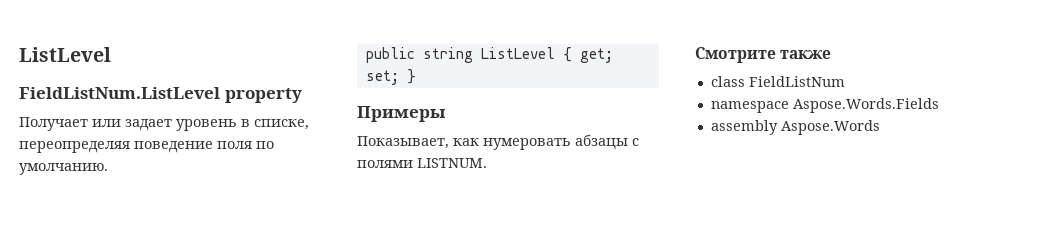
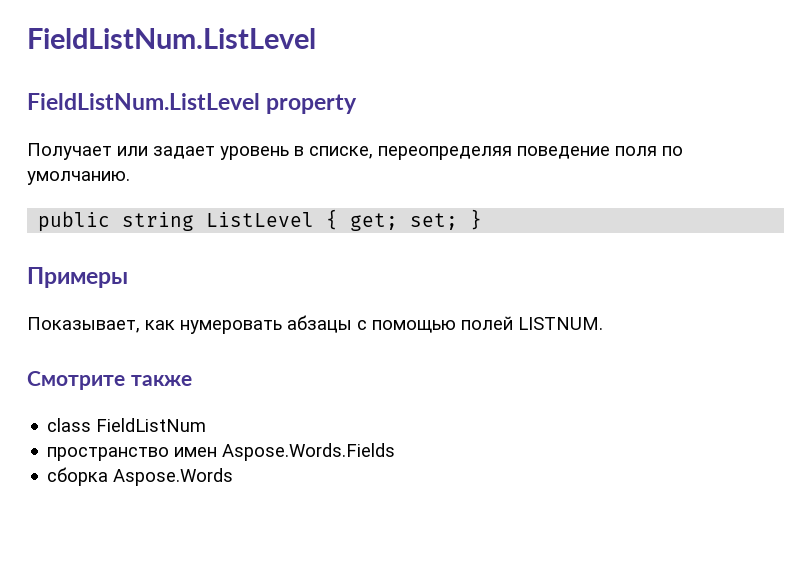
[19,47,111,62] ListLevel -> [27,28,316,49] FieldListNum.ListLevel
[357,160,413,168] полями -> [372,316,513,333] помощью полей
[710,101,789,113] namespace -> [47,447,218,461] пространство имен
[710,120,778,135] assembly -> [47,467,109,486] сборка

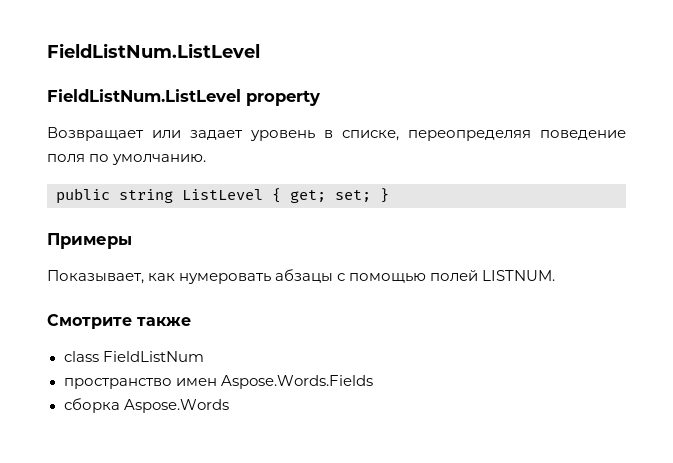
[27,143,112,160] Получает -> [47,127,144,141] Возвращает

